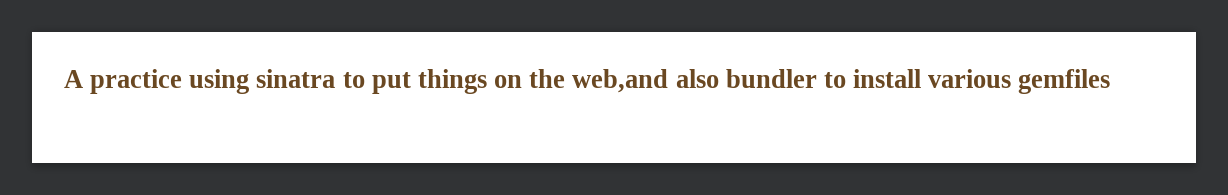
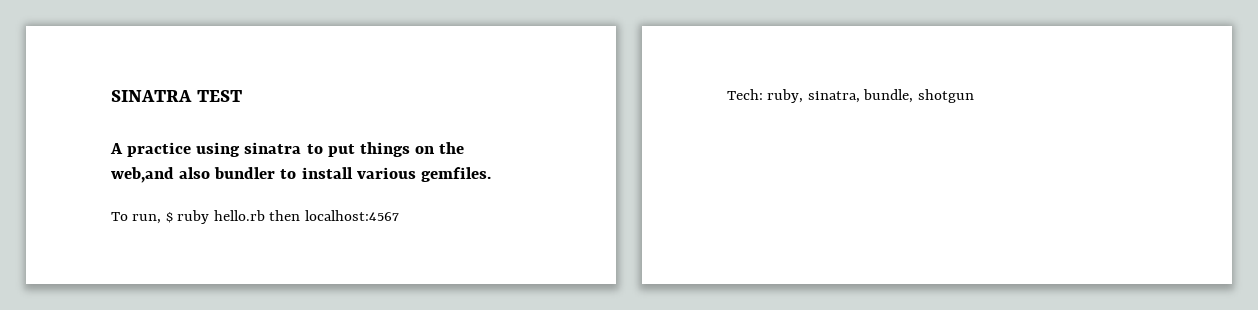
(64, 79) none -> [111,90,242,102] SINATRA TEST //
[1018,69,1111,94] gemfiles -> [420,167,491,182] [111,210,399,224] [727,89,974,103] gemfiles. // To run, $ ruby hello.rb then localhost:4567 // Tech: ruby, sinatra, bundle, shotgun

